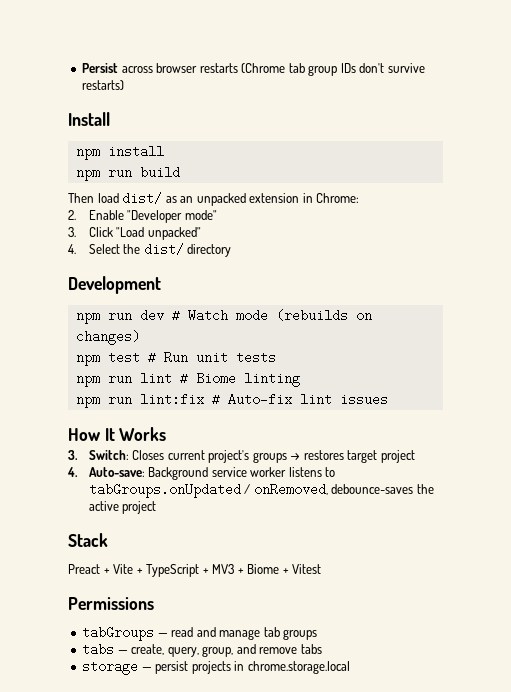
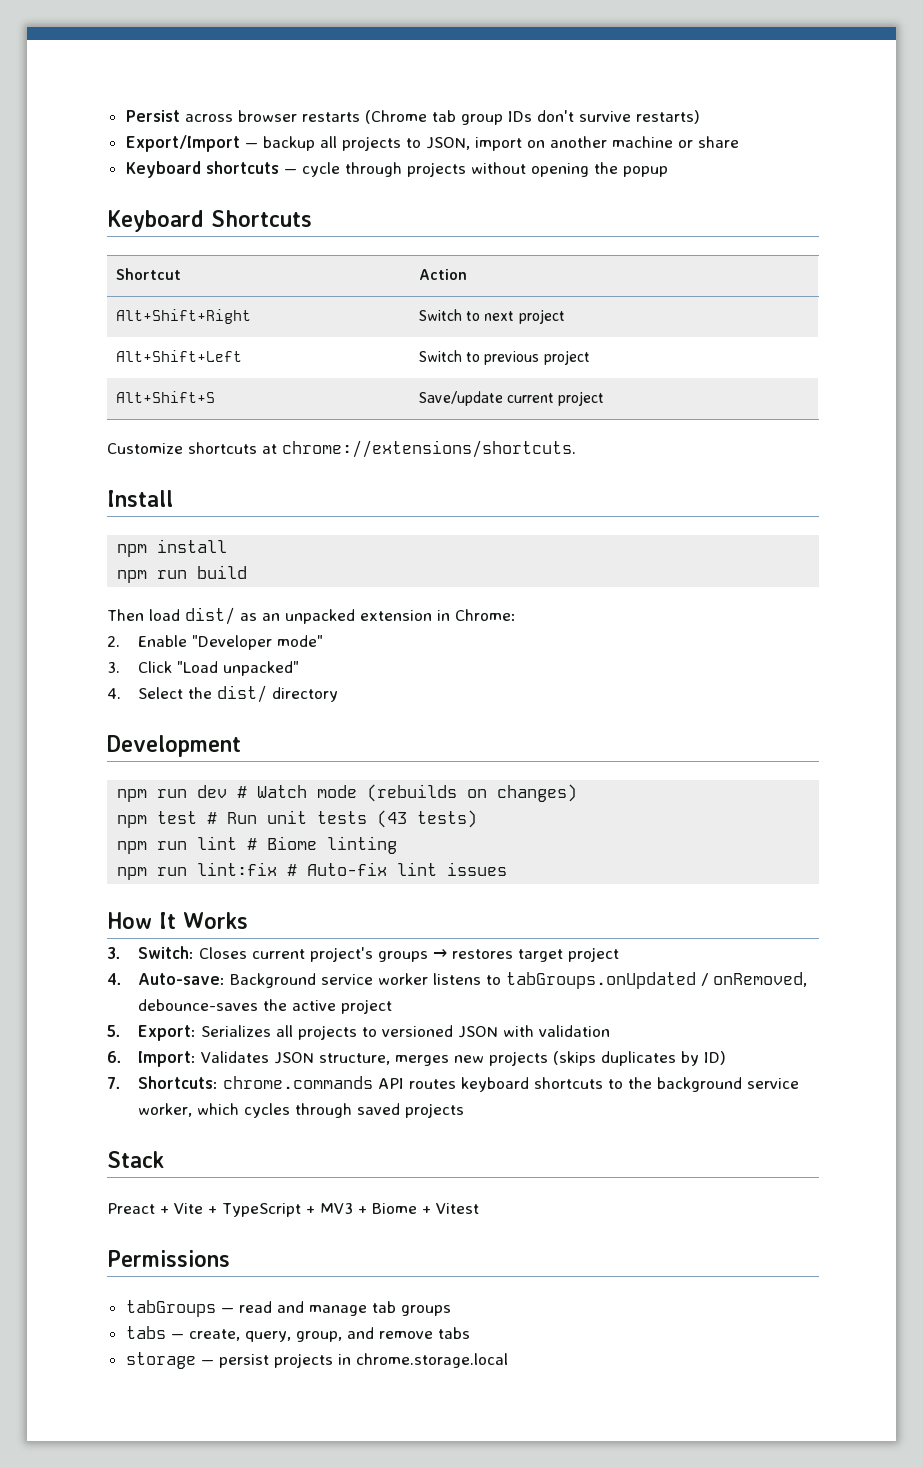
(125, 85) none -> [125,135,739,152] [125,161,668,178] [107,210,312,232] [116,268,182,280] [419,269,468,280] [116,309,252,324] [419,309,565,324] [116,350,243,362] [419,350,590,365] [116,391,216,403] [419,391,605,406] [107,440,576,458] // Export/Import — backup all projects to JSON, import on another machine or share // Keyboard shortcuts — cycle through projects without opening the popup // Keyboard Shortcuts // Shortcut | Action // Alt+Shift+Right | Switch to next project // Alt+Shift+Left | Switch to previous project // Alt+Shift+S | Save/update current project // Customize shortcuts at chrome://extensions/shortcuts.
(276, 357) none -> [377,810,478,828] (43 tests)
(157, 507) none -> [107,1025,610,1041] [107,1051,726,1067] [107,1076,799,1092] [137,1103,464,1118] // 5. Export: Serializes all projects to versioned JSON with validation // 6. Import: Validates JSON structure, merges new projects (skips duplicates by ID) // 7. Shortcuts: chrome.commands API routes keyboard shortcuts to the background service worker, which cycles through saved projects

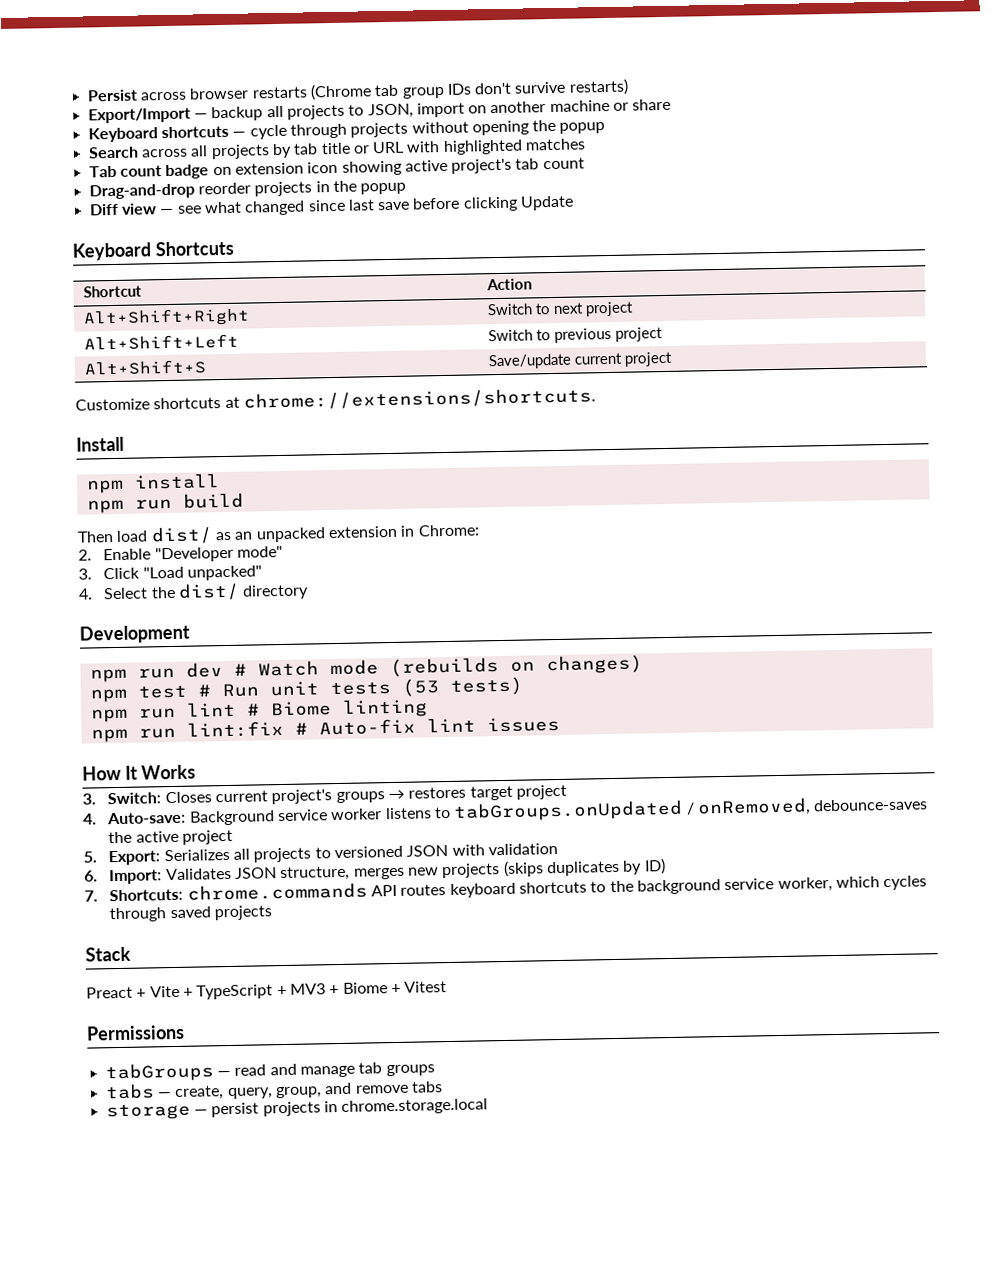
(668, 171) none -> [87,138,587,160] [88,157,585,180] [88,180,407,200] [88,195,575,216] // Search across all projects by tab title or URL with highlighted matches // Tab count badge on extension icon showing active project's tab count // Drag-and-drop reorder projects in the popup // Diff view — see what changed since last save before clicking Update
[377,810,408,828] (43 -> [401,678,439,697] (53

